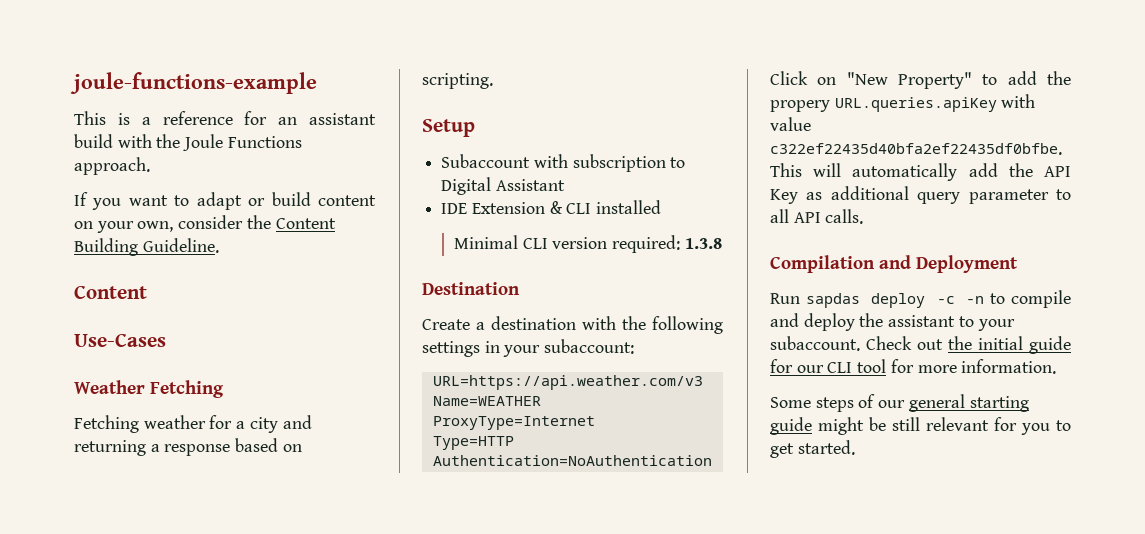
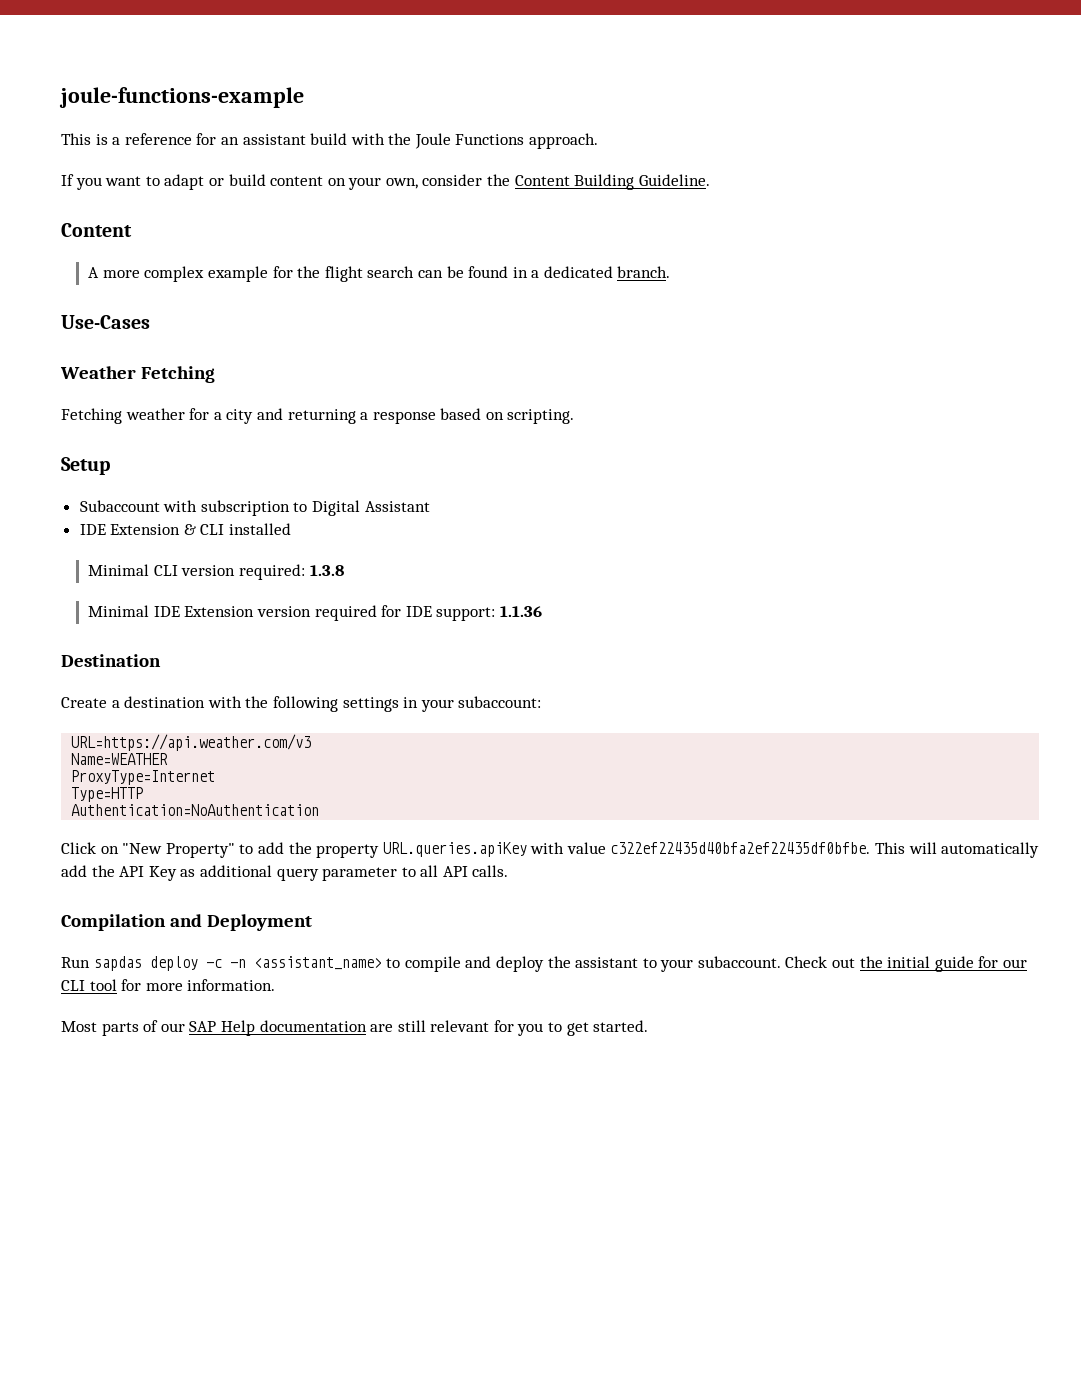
(147, 292) none -> [88,266,671,282] // A more complex example for the flight search can be found in a dedicated branch.
(722, 243) none -> [88,605,542,621] // Minimal IDE Extension version required for IDE support: 1.1.36
[770,100,830,112] propery -> [316,844,380,858] property
(985, 300) none -> [253,956,382,970] <assistant_name>
[770,394,1029,412] [770,417,886,435] Some steps of our general starting guide might be -> [61,1020,394,1036] Most parts of our SAP Help documentation are

